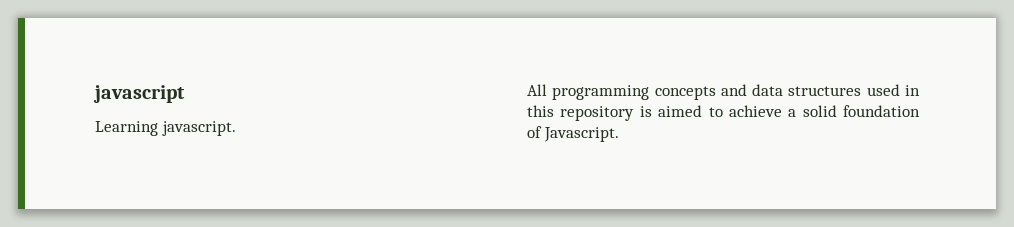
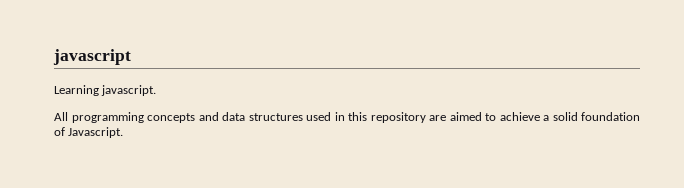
[639,106,652,117] is -> [429,115,446,121] are

